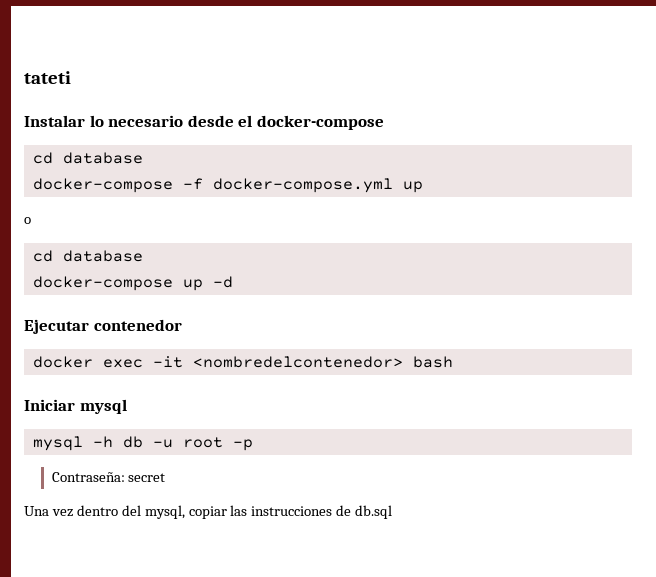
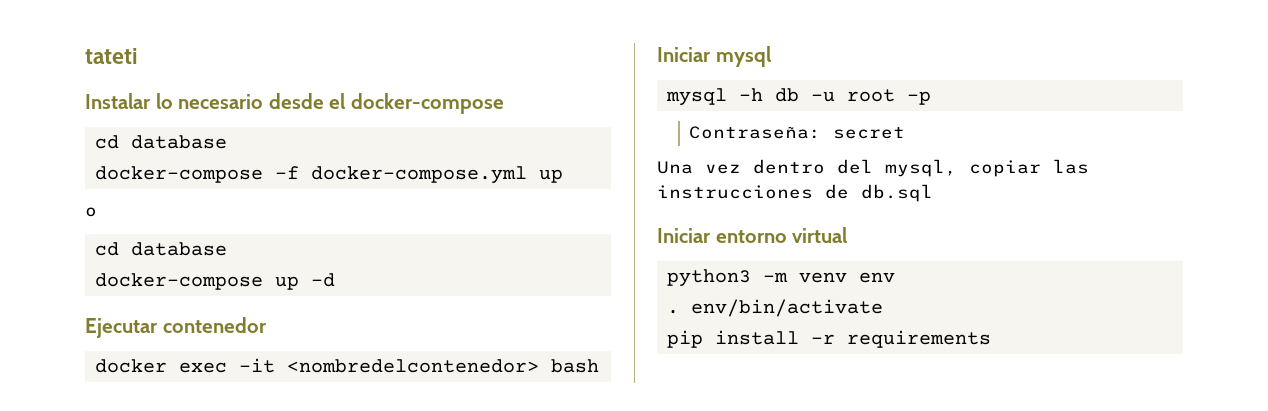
(393, 512) none -> [657,227,848,243] [666,269,895,287] [666,299,883,317] [666,330,991,348] // Iniciar entorno virtual // python3 -m venv env // . env/bin/activate // pip install -r requirements

